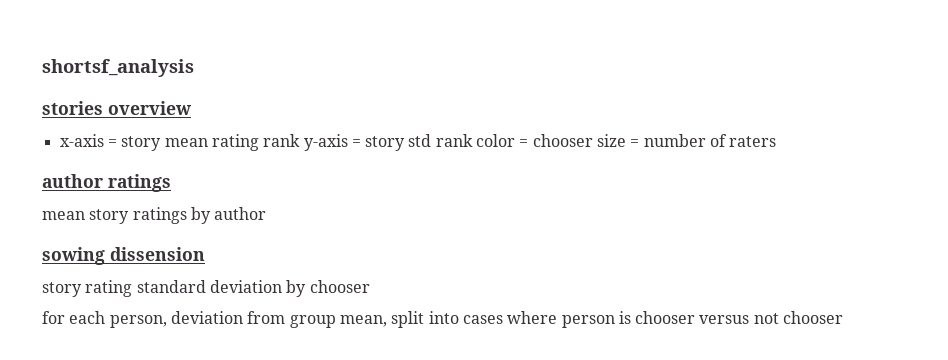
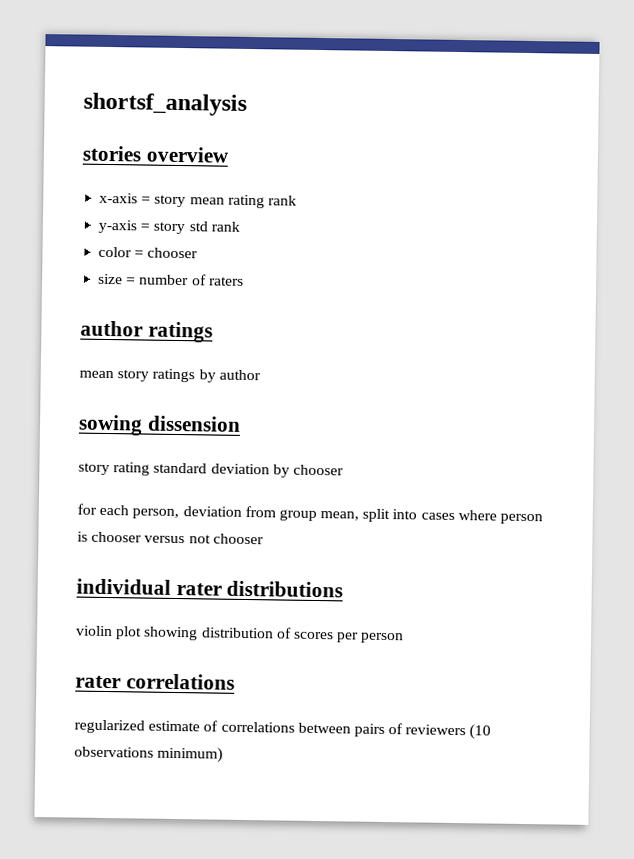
(301, 140) none -> (297, 200) //
(473, 140) none -> (240, 226) //
(593, 140) none -> (199, 253) //
(844, 317) none -> [76,578,344,598] [76,625,405,644] [75,673,235,690] [74,719,492,740] [74,746,224,763] // individual rater distributions // violin plot showing distribution of scores per person // rater correlations // regularized estimate of correlations between pairs of reviewers (10 observations minimum)

